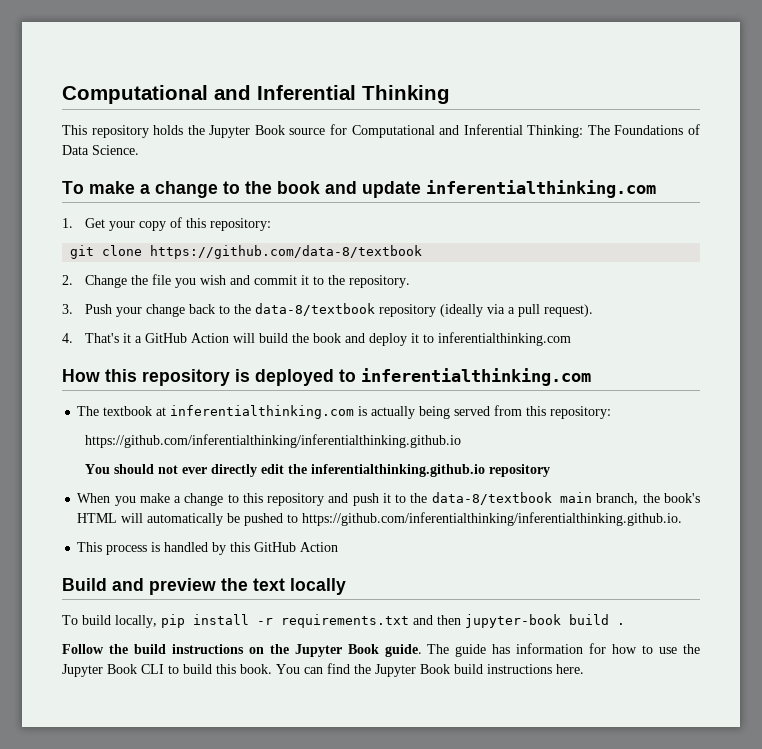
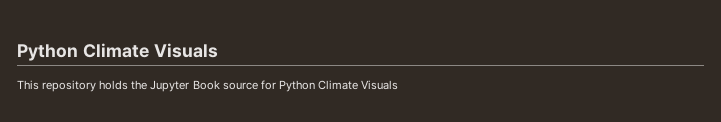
[62,85,450,104] Computational and Inferential Thinking -> [17,43,218,61] Python Climate Visuals
[351,124,700,138] [62,145,139,155] [62,180,656,198] [62,217,271,231] [70,245,423,259] [62,274,410,288] [62,303,593,317] [62,332,571,346] [62,368,591,386] [77,405,612,419] [84,434,461,448] [84,464,550,477] [77,492,700,506] [77,512,683,526] [77,542,339,555] [62,578,346,595] [62,614,625,628] [62,643,701,657] [62,663,584,677] Computational and Inferential Thinking: The Foundations of Data Science. // To make a change to the book and update inferentialthinking.com // 1. Get your copy of this repository: // git clone https://github.com/data-8/textbook // 2. Change the file you wish and commit it to the repository. // 3. Push your change back to the data-8/textbook repository (ideally via a pull request). // 4. That's it a GitHub Action will build the book and deploy it to inferentialthinking.com // How this repository is deployed to inferentialthinking.com // The textbook at inferentialthinking.com is actually being served from this repository: // https://github.com/inferentialthinking/inferentialthinking.github.io // You should not ever directly edit the inferentialthinking.github.io repository // When you make a change to this repository and push it to the data-8/textbook main branch, the book's HTML will automatically be pushed to https://github.com/inferentialthinking/inferentialthinking.github.io. // This process is handled by this GitHub Action // Build and preview the text locally // To build locally, pip install -r requirements.txt and then jupyter-book build . // Follow the build instructions on the Jupyter Book guide. The guide has information for how to use the Jupyter Book CLI to build this book. You can find the Jupyter Book build instructions here. -> [278,80,399,92] Python Climate Visuals

